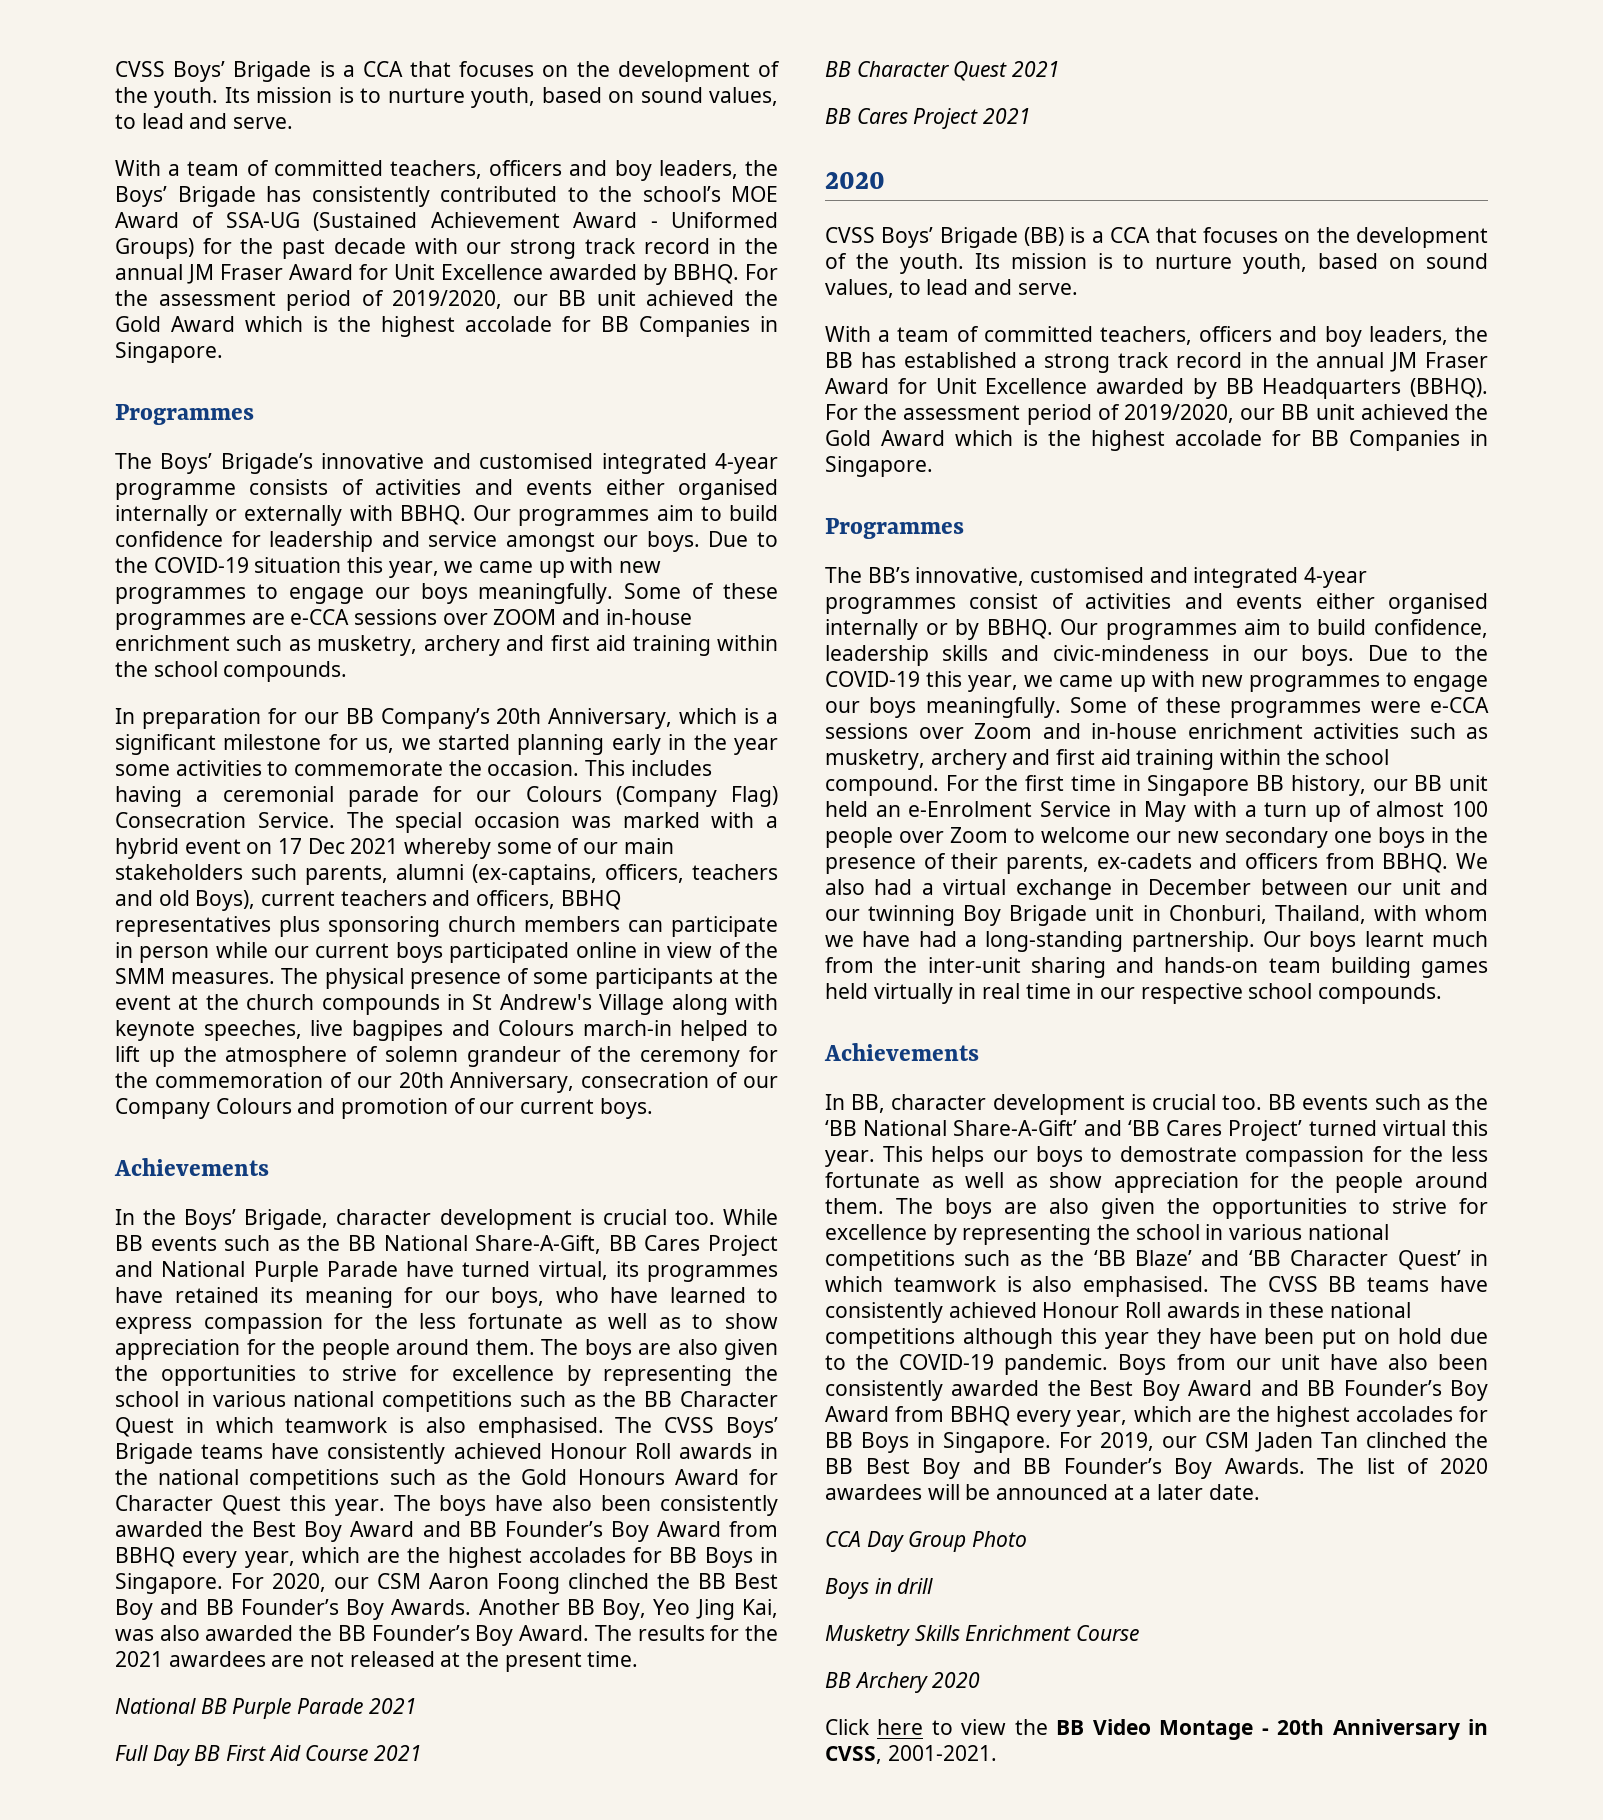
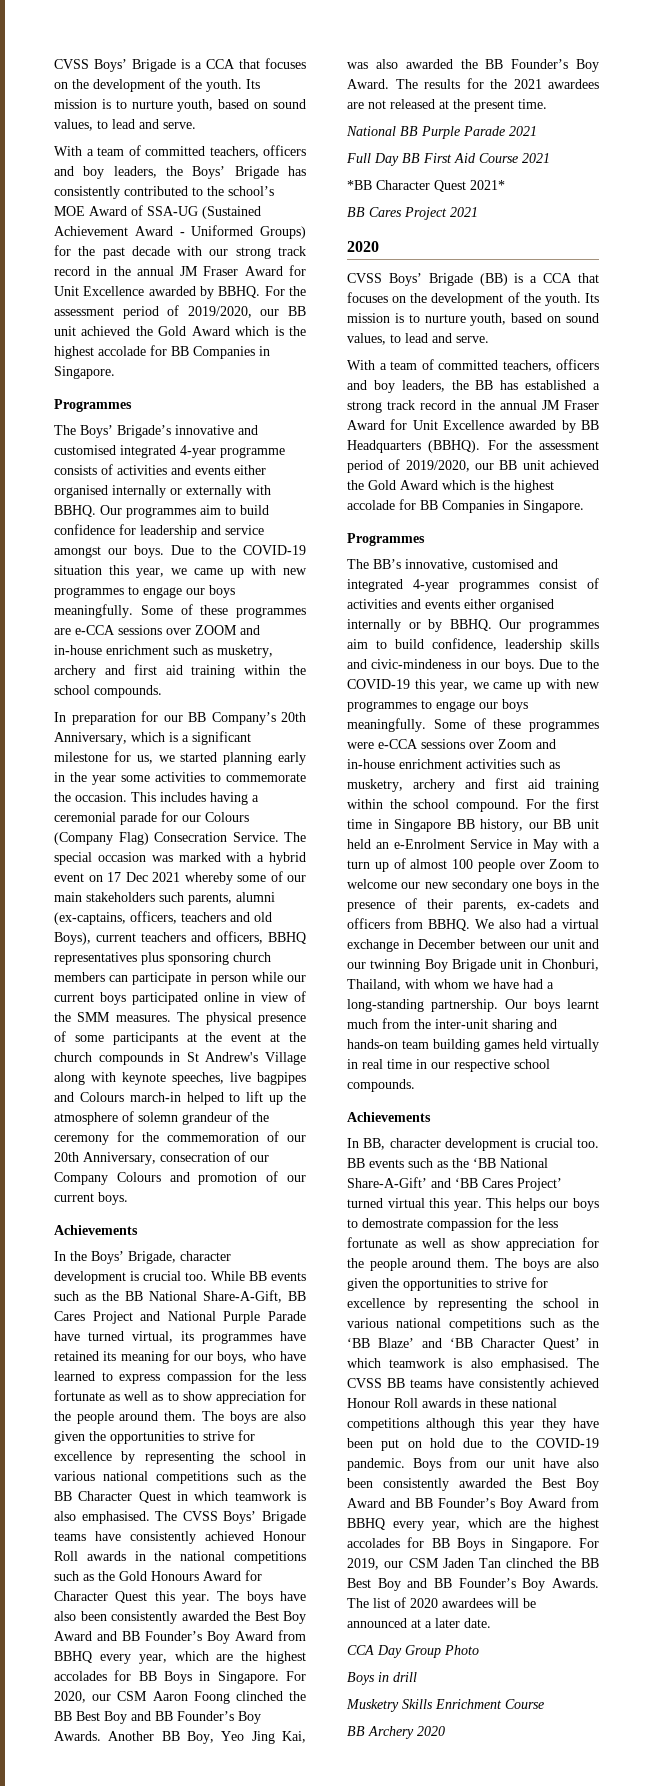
[825,61,1061,81] BB Character Quest 2021 -> [347,180,505,192] *BB Character Quest 2021*
[825,1719,1488,1740] [825,1745,997,1764] // Click here to view the BB Video Montage - 20th Anniversary in CVSS, 2001-2021. -> (445, 1731) none

